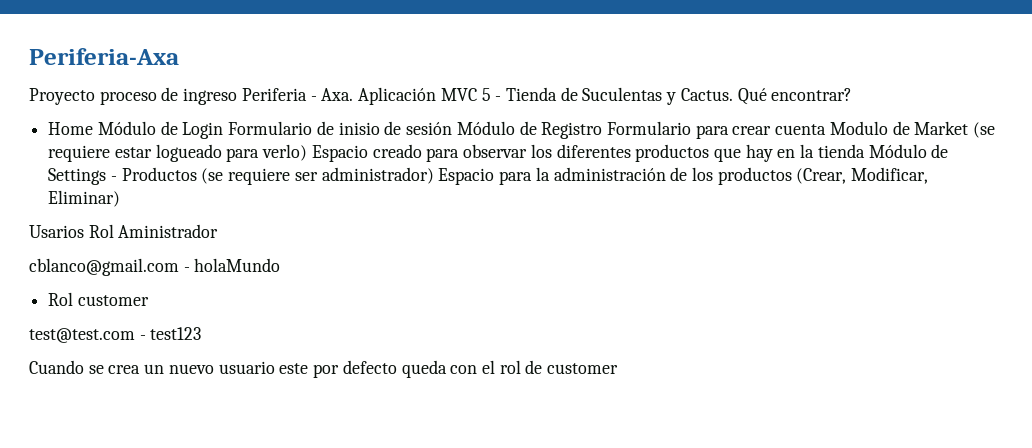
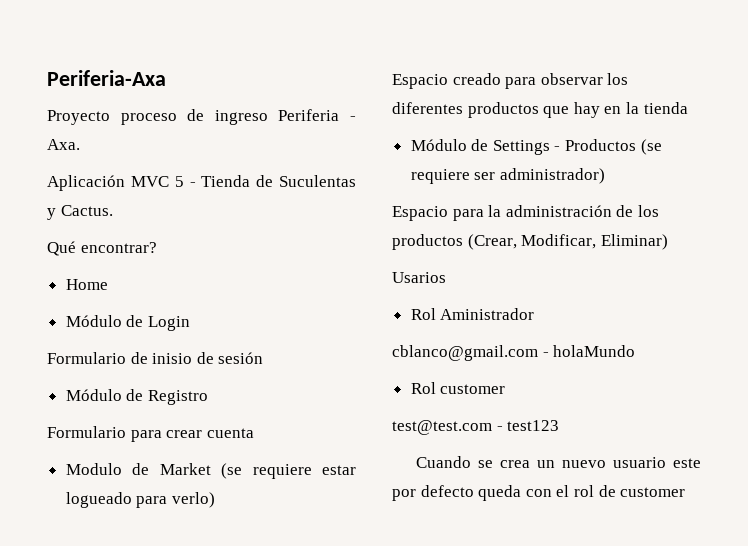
(354, 94) none -> (80, 144) //
(733, 94) none -> (113, 210) //
(94, 128) none -> (108, 284) //
(224, 130) none -> (190, 323) //
(453, 128) none -> (264, 358) //
(603, 130) none -> (208, 397) //
(827, 129) none -> (254, 433) //
(308, 152) none -> (215, 500) //
(865, 151) none -> (688, 108) //
(434, 175) none -> (605, 176) //
(84, 231) none -> (446, 277) //

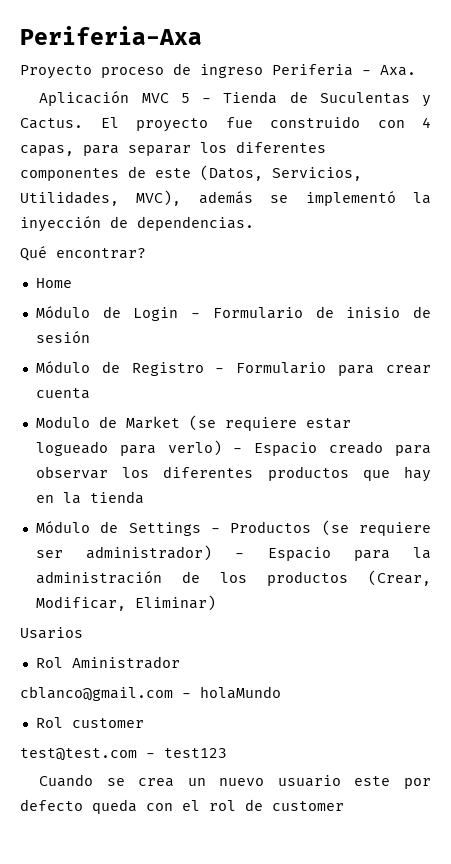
(113, 210) none -> [100,116,431,132] [20,141,326,156] [20,165,362,181] [20,190,431,206] [20,216,254,232] El proyecto fue construido con 4 capas, para separar los diferentes componentes de este (Datos, Servicios, Utilidades, MVC), además se implementó la inyección de dependencias.
(190, 323) // -> [191,313,201,318] -
(208, 397) // -> [215,368,225,373] -
(215, 500) // -> [233,448,243,453] -
(605, 176) // -> [235,553,245,558] -

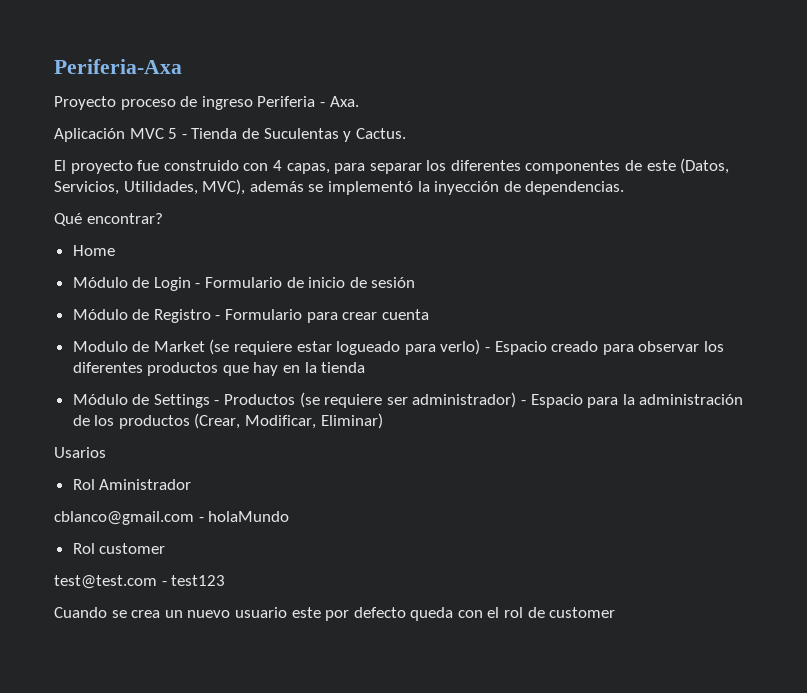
(83, 123) none -> (406, 133) //
[346,307,401,318] inisio -> [308,277,346,288] inicio

